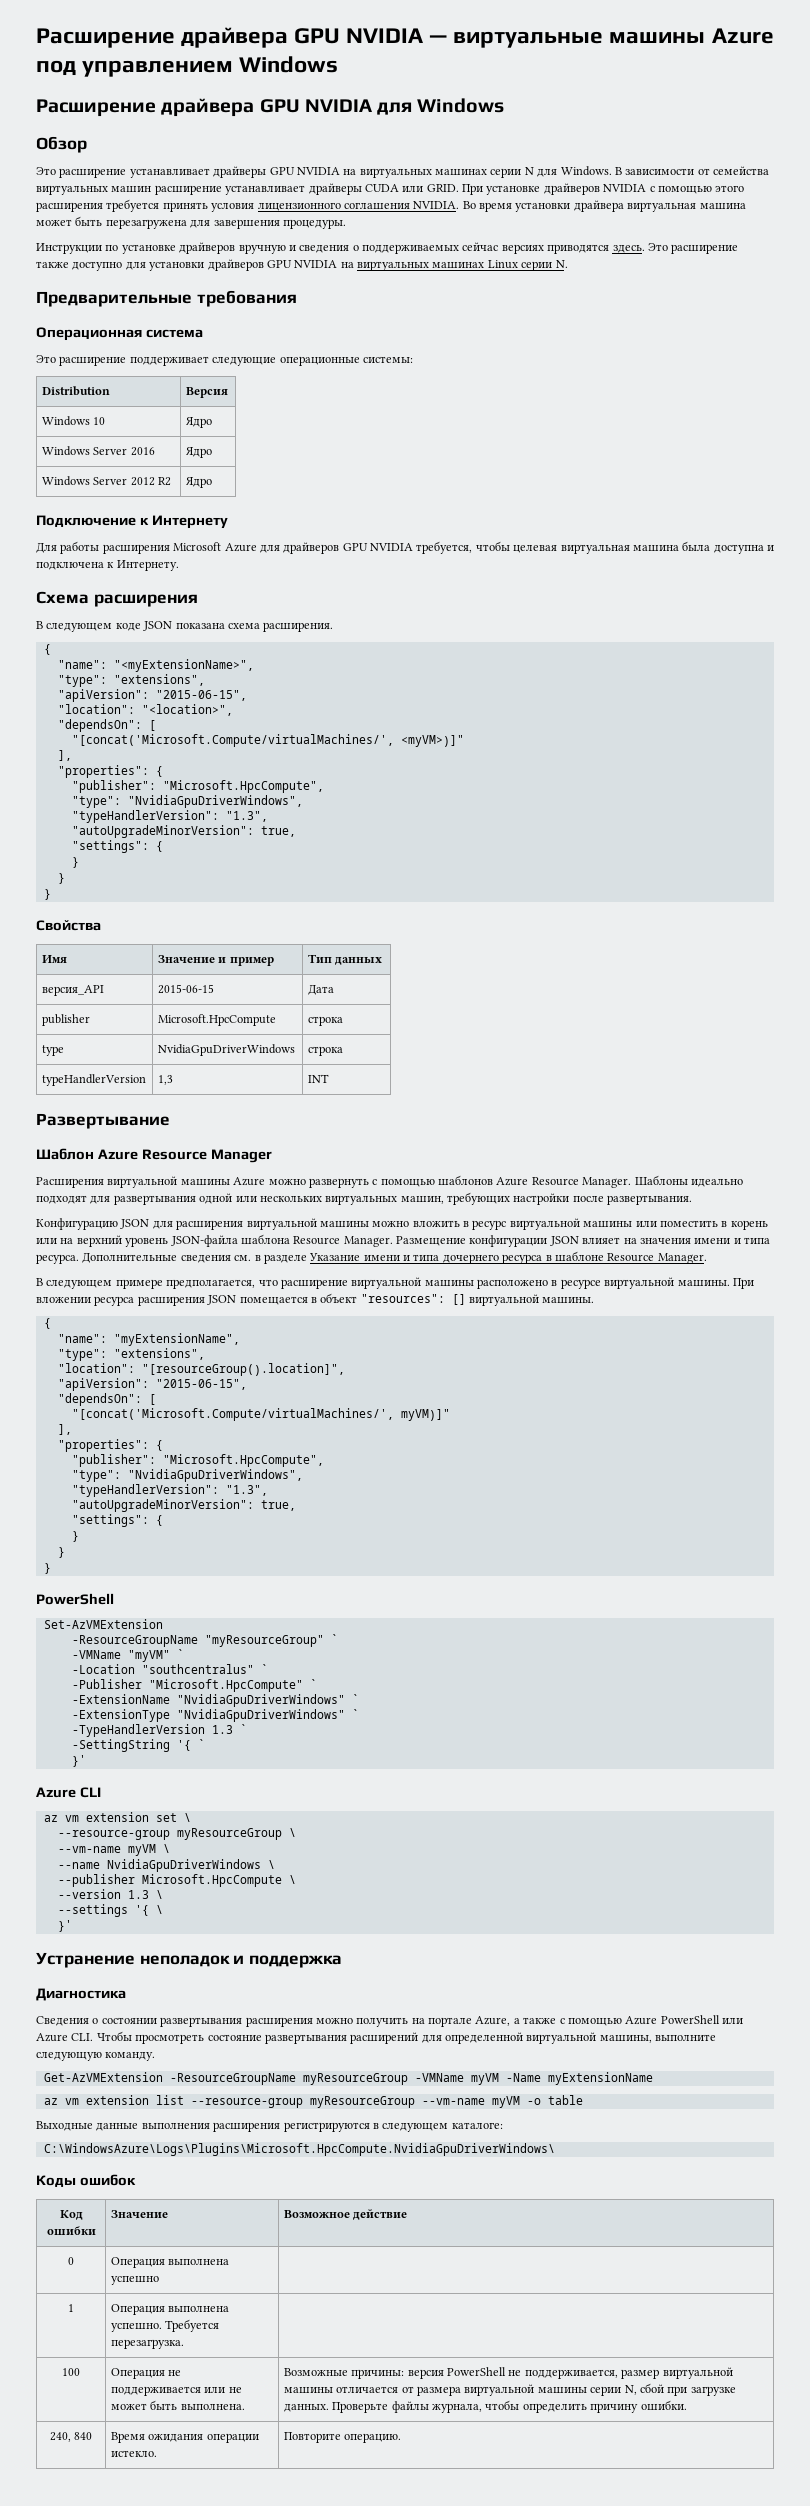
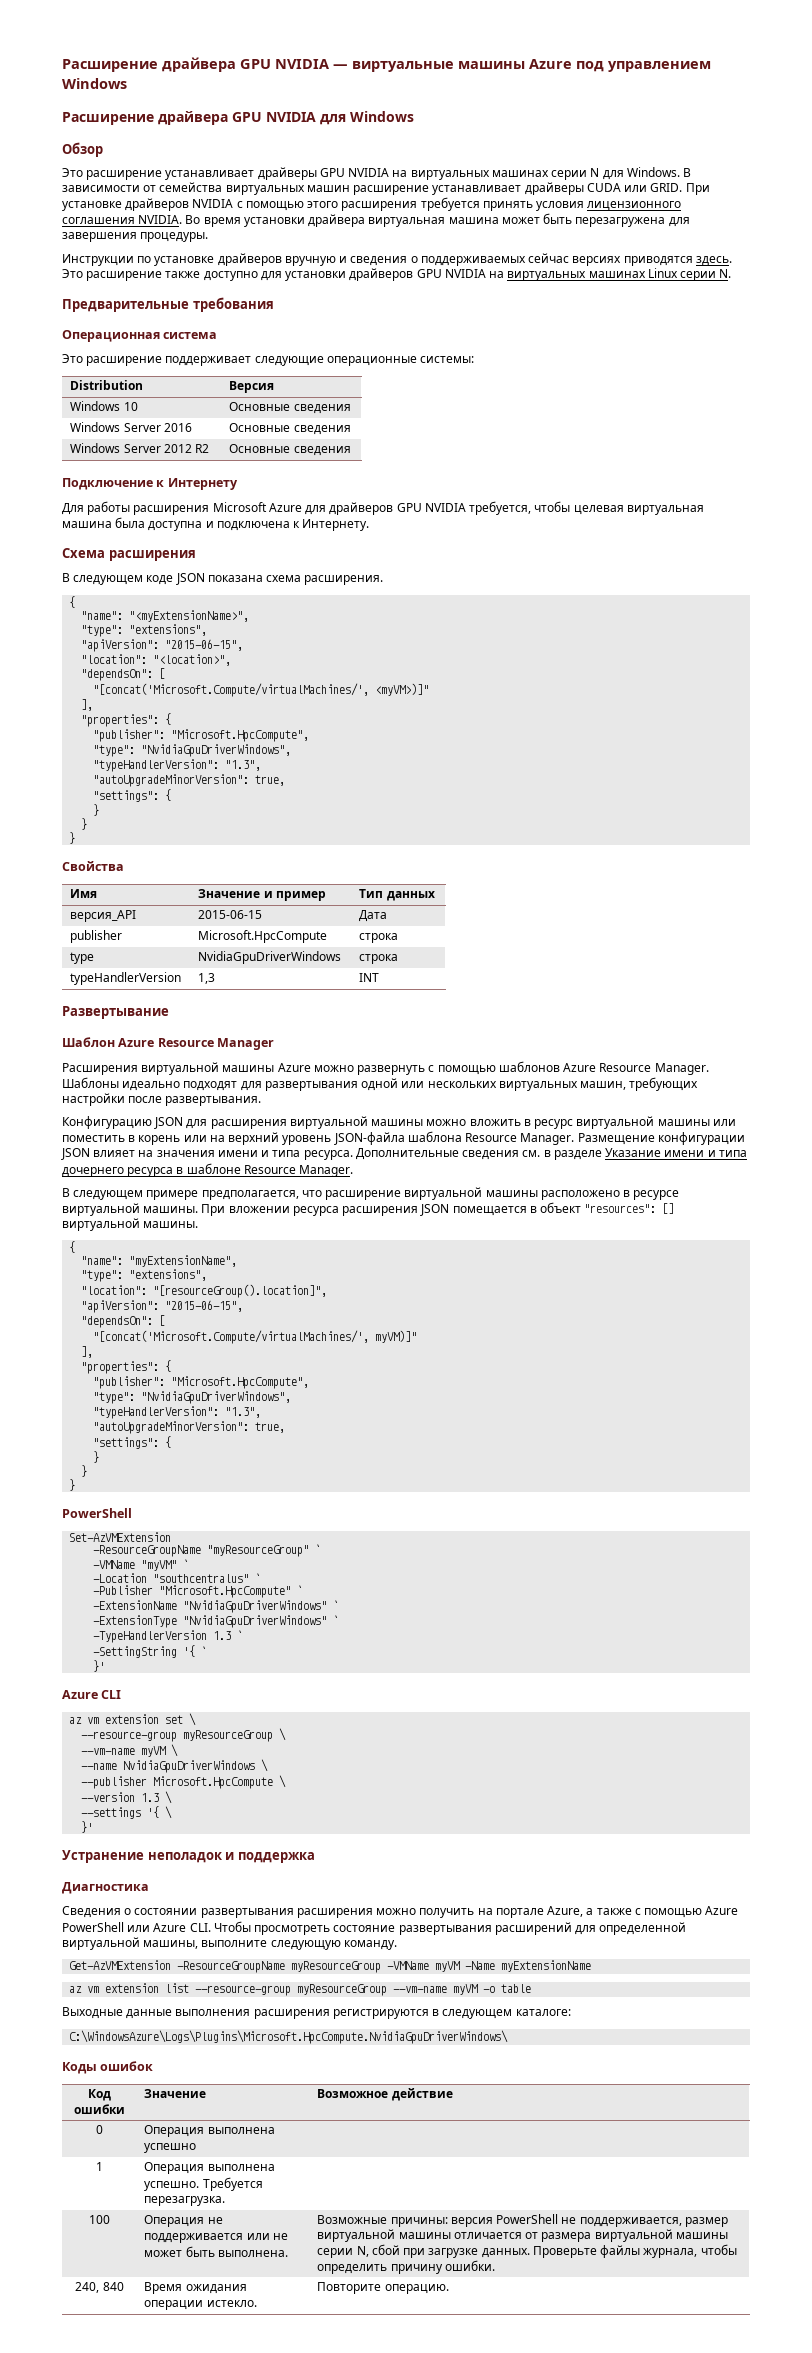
[185,417,212,428] Ядро -> [229,402,351,414] Основные сведения
[185,447,212,458] Ядро -> [229,423,351,435] Основные сведения
[185,477,212,488] Ядро -> [229,444,351,456] Основные сведения

